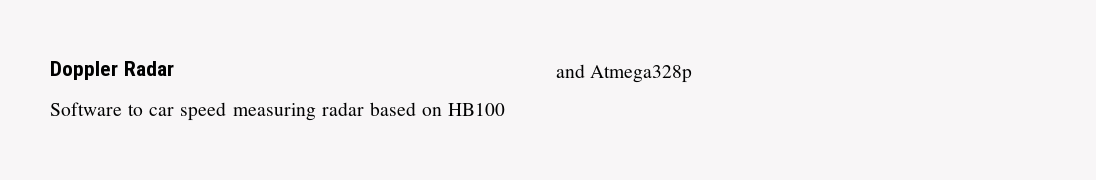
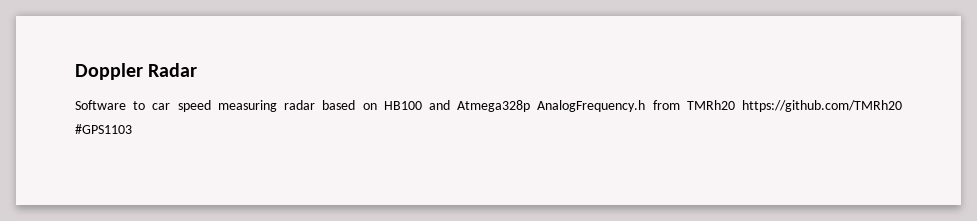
(693, 74) none -> [537,100,902,112] [75,124,132,134] AnalogFrequency.h from TMRh20 https://github.com/TMRh20 #GPS1103

